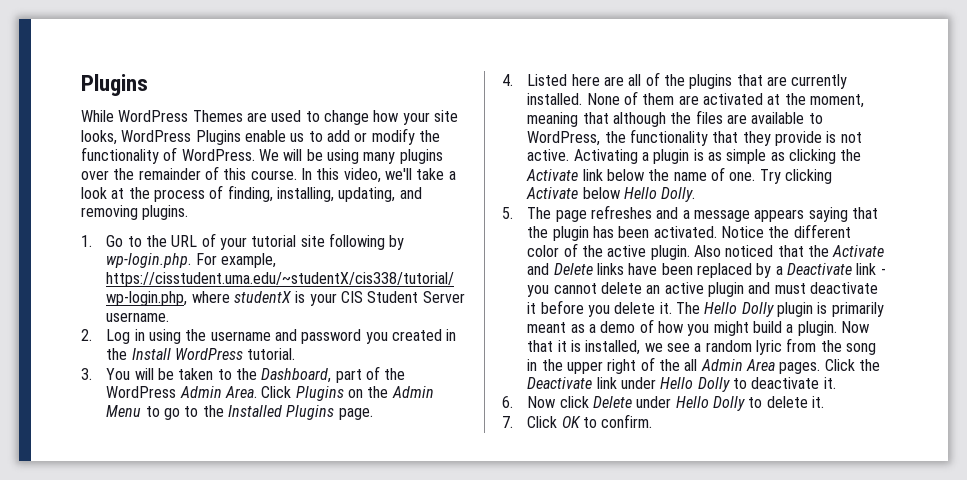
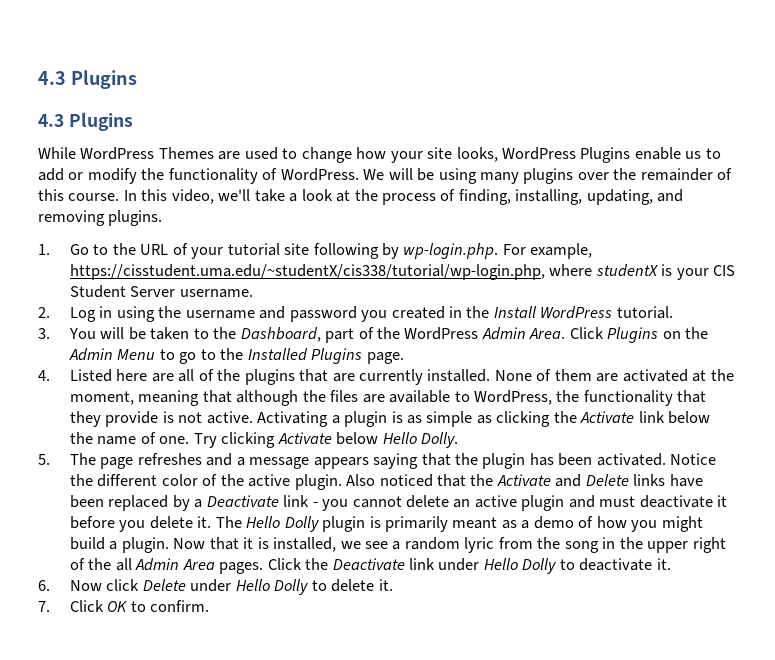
(81, 85) none -> [38,70,137,89] [38,114,64,127] 4.3 Plugins // 4.3

